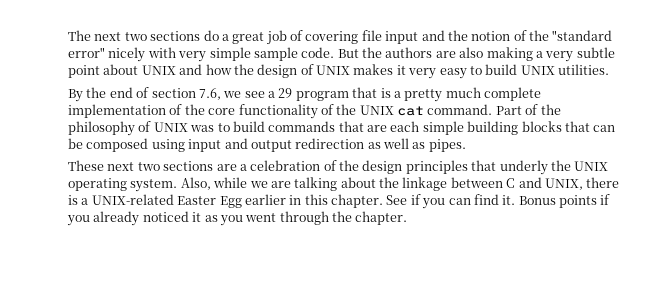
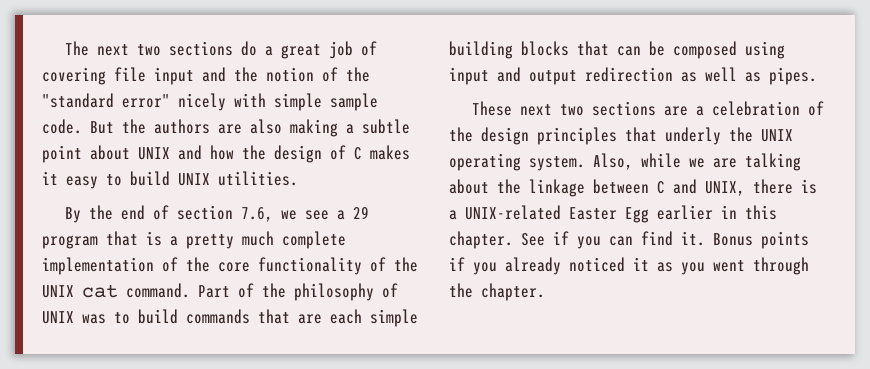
[178,51,207,62] very -> (266, 100) none
[545,51,574,62] very -> (354, 129) none
[316,65,350,75] UNIX -> [354,147,362,160] C
[408,68,437,79] very -> (58, 178) none

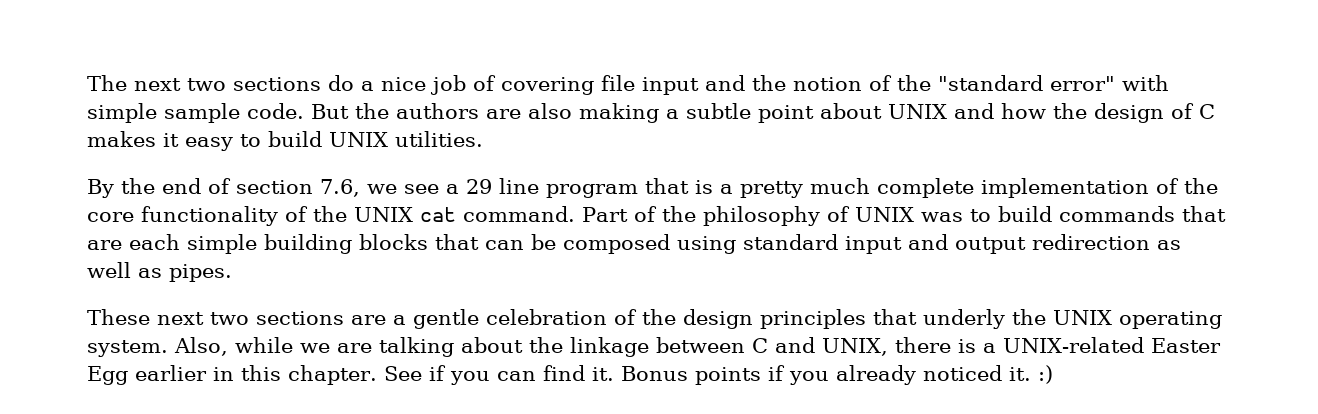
[281,44,322,59] great -> [381,77,426,91] nice
[178,93,226,111] nicely -> (1115, 83) none
(370, 212) none -> [499,178,539,194] line
(785, 50) none -> [743,234,838,250] standard
(705, 111) none -> [413,309,479,329] gentle
[633,257,809,275] [449,283,545,301] it as you went through the chapter. -> [1008,365,1053,384] it. :)

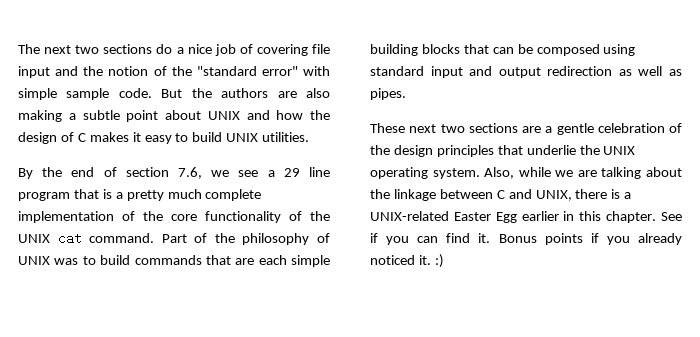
[923,309,1005,329] underly -> [526,145,576,155] underlie

